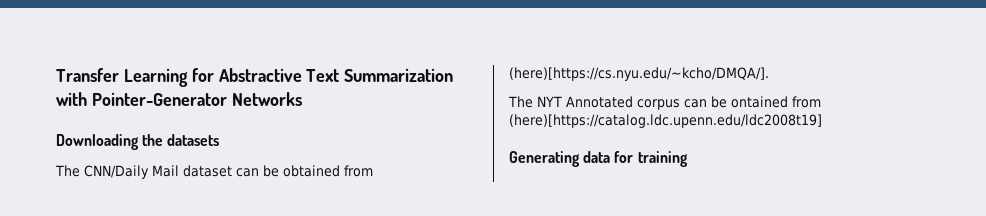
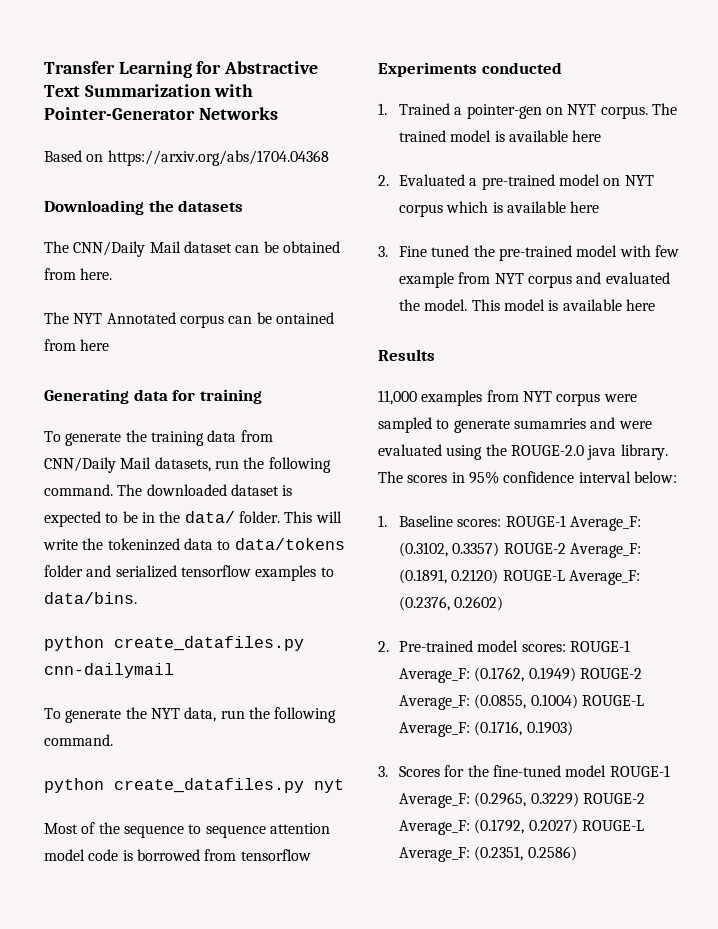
(302, 99) none -> [44,150,329,166] // Based on https://arxiv.org/abs/1704.04368
[509,67,769,81] (here)[https://cs.nyu.edu/~kcho/DMQA/]. -> [80,268,113,280] here.
[509,114,822,128] (here)[https://catalog.ldc.upenn.edu/ldc2008t19] -> [80,339,110,351] here
(688, 159) none -> [44,430,273,446] [44,457,331,473] [44,484,293,496] [44,511,342,527] [43,538,345,551] [44,565,334,581] [44,592,137,604] [44,636,304,651] [44,663,174,678] [44,707,337,723] [44,734,113,746] [44,778,344,793] [44,822,330,838] [44,849,311,861] [378,62,562,77] [378,103,677,119] [398,130,602,142] [378,174,654,190] [398,201,600,217] [378,245,679,261] [398,272,670,288] [398,299,655,311] [378,349,435,361] [378,390,637,406] [378,417,652,433] [378,444,668,460] [378,471,677,484] [378,515,641,531] [398,542,641,558] [398,569,640,585] [398,596,504,611] [378,640,630,652] [398,667,642,683] [398,694,644,710] [398,721,573,737] [378,765,670,777] [398,792,645,808] [398,819,644,835] [398,846,577,862] // To generate the training data from CNN/Daily Mail datasets, run the following command. The downloaded dataset is expected to be in the data/ folder. This will write the tokeninzed data to data/tokens folder and serialized tensorflow examples to data/bins. // python create_datafiles.py cnn-dailymail // To generate the NYT data, run the following command. // python create_datafiles.py nyt // Most of the sequence to sequence attention model code is borrowed from tensorflow // Experiments conducted // 1. Trained a pointer-gen on NYT corpus. The trained model is available here // 2. Evaluated a pre-trained model on NYT corpus which is available here // 3. Fine tuned the pre-trained model with few example from NYT corpus and evaluated the model. This model is available here // Results // 11,000 examples from NYT corpus were sampled to generate sumamries and were evaluated using the ROUGE-2.0 java library. The scores in 95% confidence interval below: // 1. Baseline scores: ROUGE-1 Average_F: (0.3102, 0.3357) ROUGE-2 Average_F: (0.1891, 0.2120) ROUGE-L Average_F: (0.2376, 0.2602) // 2. Pre-trained model scores: ROUGE-1 Average_F: (0.1762, 0.1949) ROUGE-2 Average_F: (0.0855, 0.1004) ROUGE-L Average_F: (0.1716, 0.1903) // 3. Scores for the fine-tuned model ROUGE-1 Average_F: (0.2965, 0.3229) ROUGE-2 Average_F: (0.1792, 0.2027) ROUGE-L Average_F: (0.2351, 0.2586)

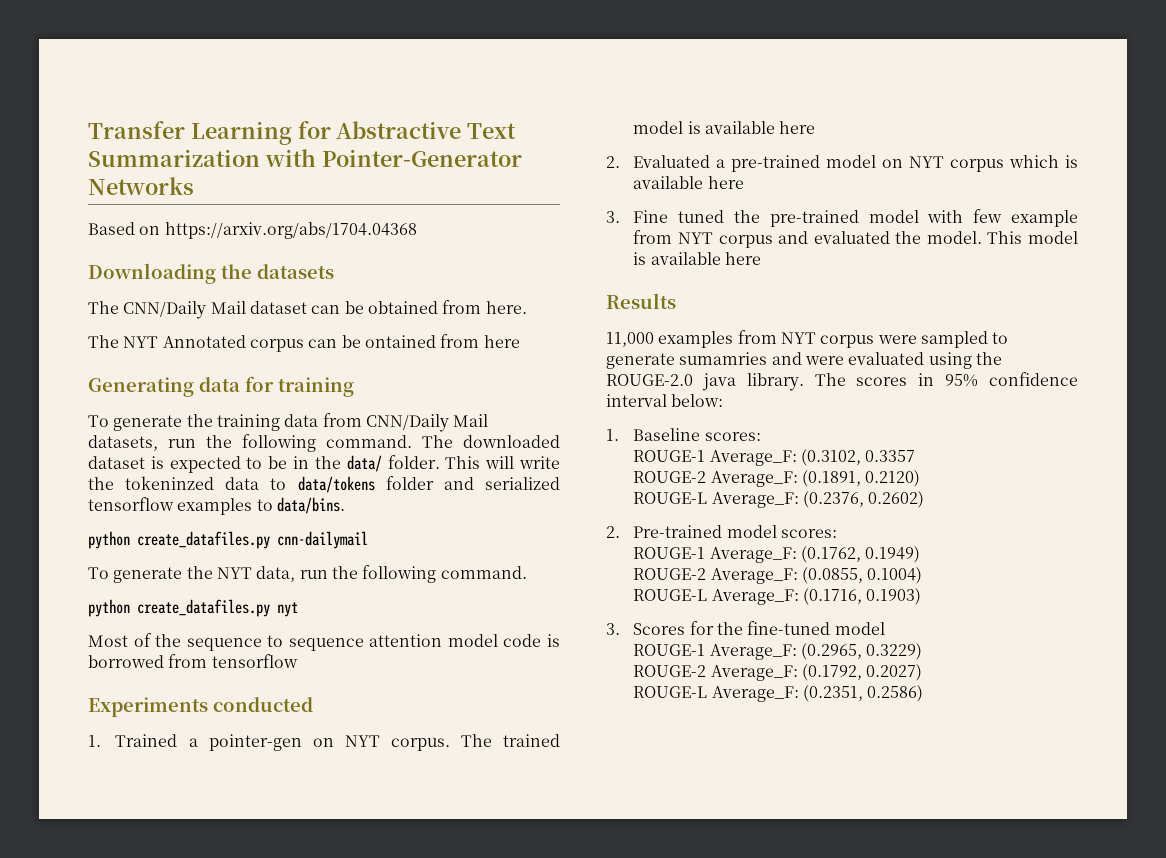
(502, 523) none -> (761, 436) //
[452,542,500,557] 0.3357) -> [865,450,916,462] 0.3357 //
(499, 576) none -> (921, 478) //
(566, 648) none -> (838, 533) //
(576, 674) none -> (921, 554) //
(578, 701) none -> (923, 575) //
(607, 771) none -> (885, 628) //
(579, 799) none -> (923, 651) //
(578, 826) none -> (923, 672) //

